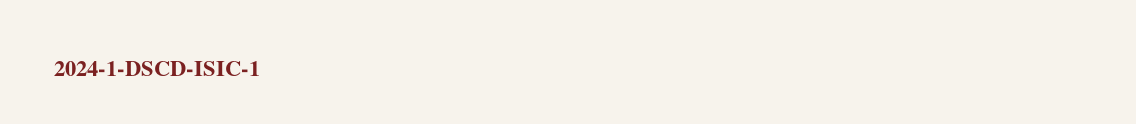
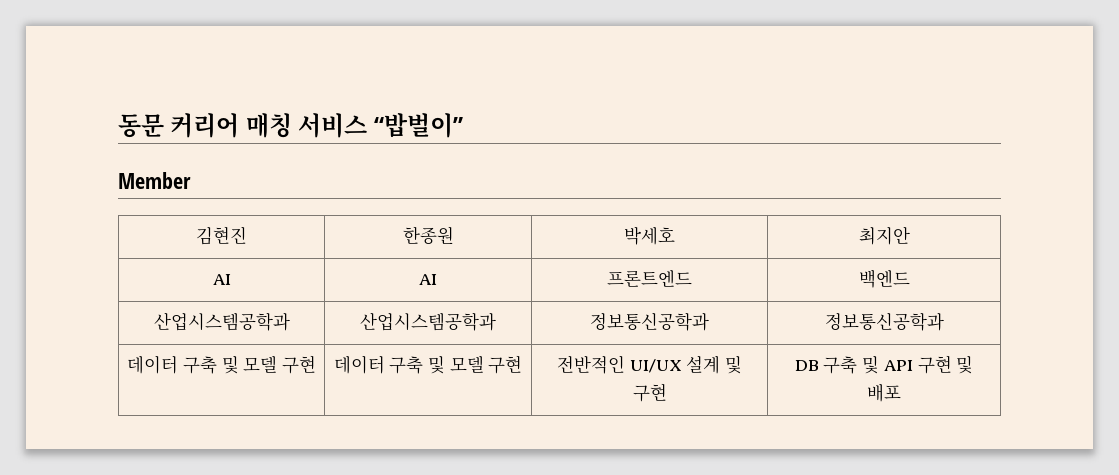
[54,61,260,76] 2024-1-DSCD-ISIC-1 -> [118,113,463,138] [118,172,191,189] [196,226,247,245] [402,226,454,244] [624,226,675,245] [858,226,910,245] [212,274,231,285] [419,274,437,285] [607,270,692,287] [858,269,910,288] [153,312,290,331] [360,312,496,331] [590,312,709,331] [824,312,944,331] [127,355,316,374] [333,355,523,374] [556,355,743,374] [632,383,667,402] [794,355,974,374] [867,384,901,402] 동문 커리어 매칭 서비스 “밥벌이” // Member // 김현진 | 한종원 | 박세호 | 최지안 // AI | AI | 프론트엔드 | 백엔드 // 산업시스템공학과 | 산업시스템공학과 | 정보통신공학과 | 정보통신공학과 // 데이터 구축 및 모델 구현 | 데이터 구축 및 모델 구현 | 전반적인 UI/UX 설계 및 구현 | DB 구축 및 API 구현 및 배포

